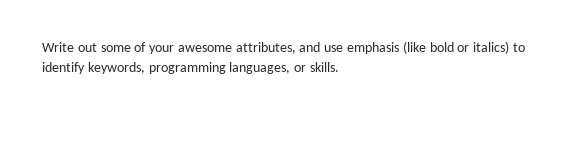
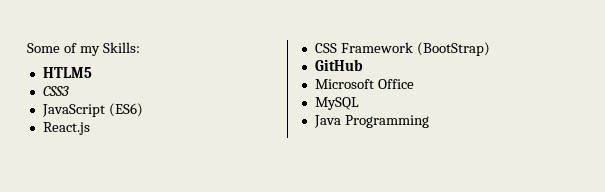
[42,41,525,54] [42,62,339,74] Write out some of your awesome attributes, and use emphasis (like bold or italics) to identify keywords, programming languages, or skills. -> [27,42,140,56] [42,67,92,78] [42,86,69,96] [41,103,143,117] [42,122,90,135] [314,42,490,56] [314,59,363,71] [314,79,414,89] [314,97,359,110] [313,115,429,128] Some of my Skills: // HTLM5 // CSS3 // JavaScript (ES6) // React.js // CSS Framework (BootStrap) // GitHub // Microsoft Office // MySQL // Java Programming

